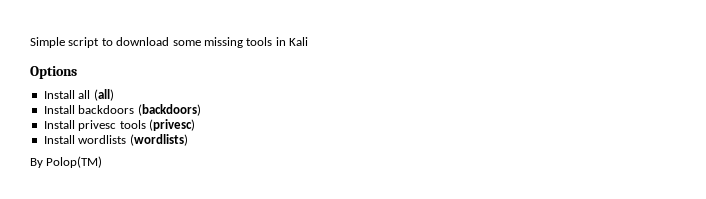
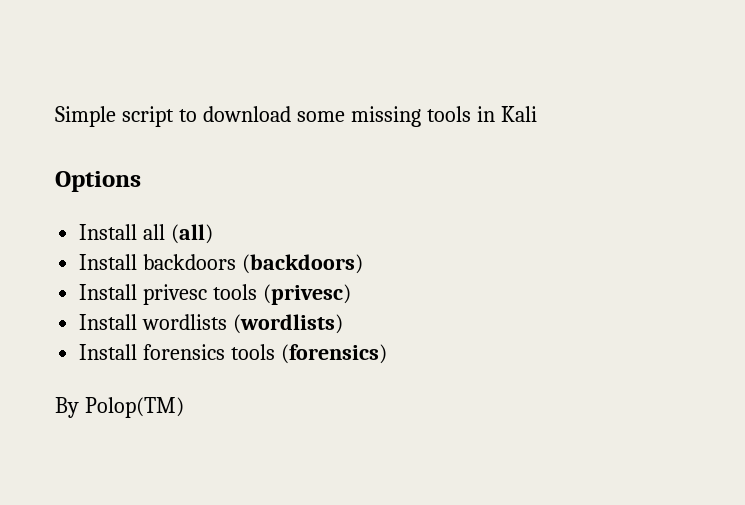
(188, 140) none -> [79,344,388,364] // Install forensics tools (forensics)

